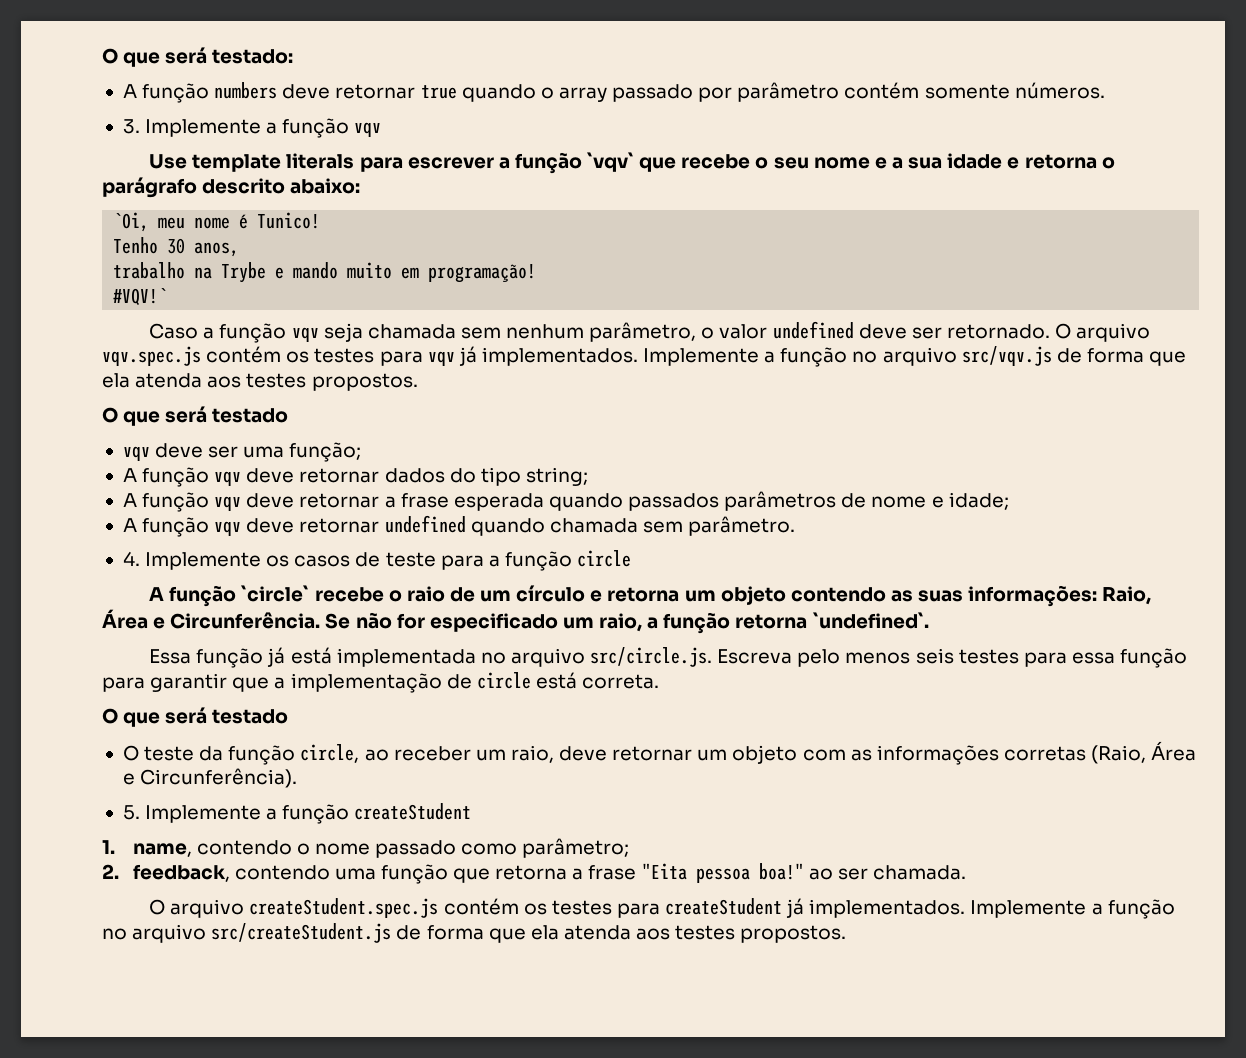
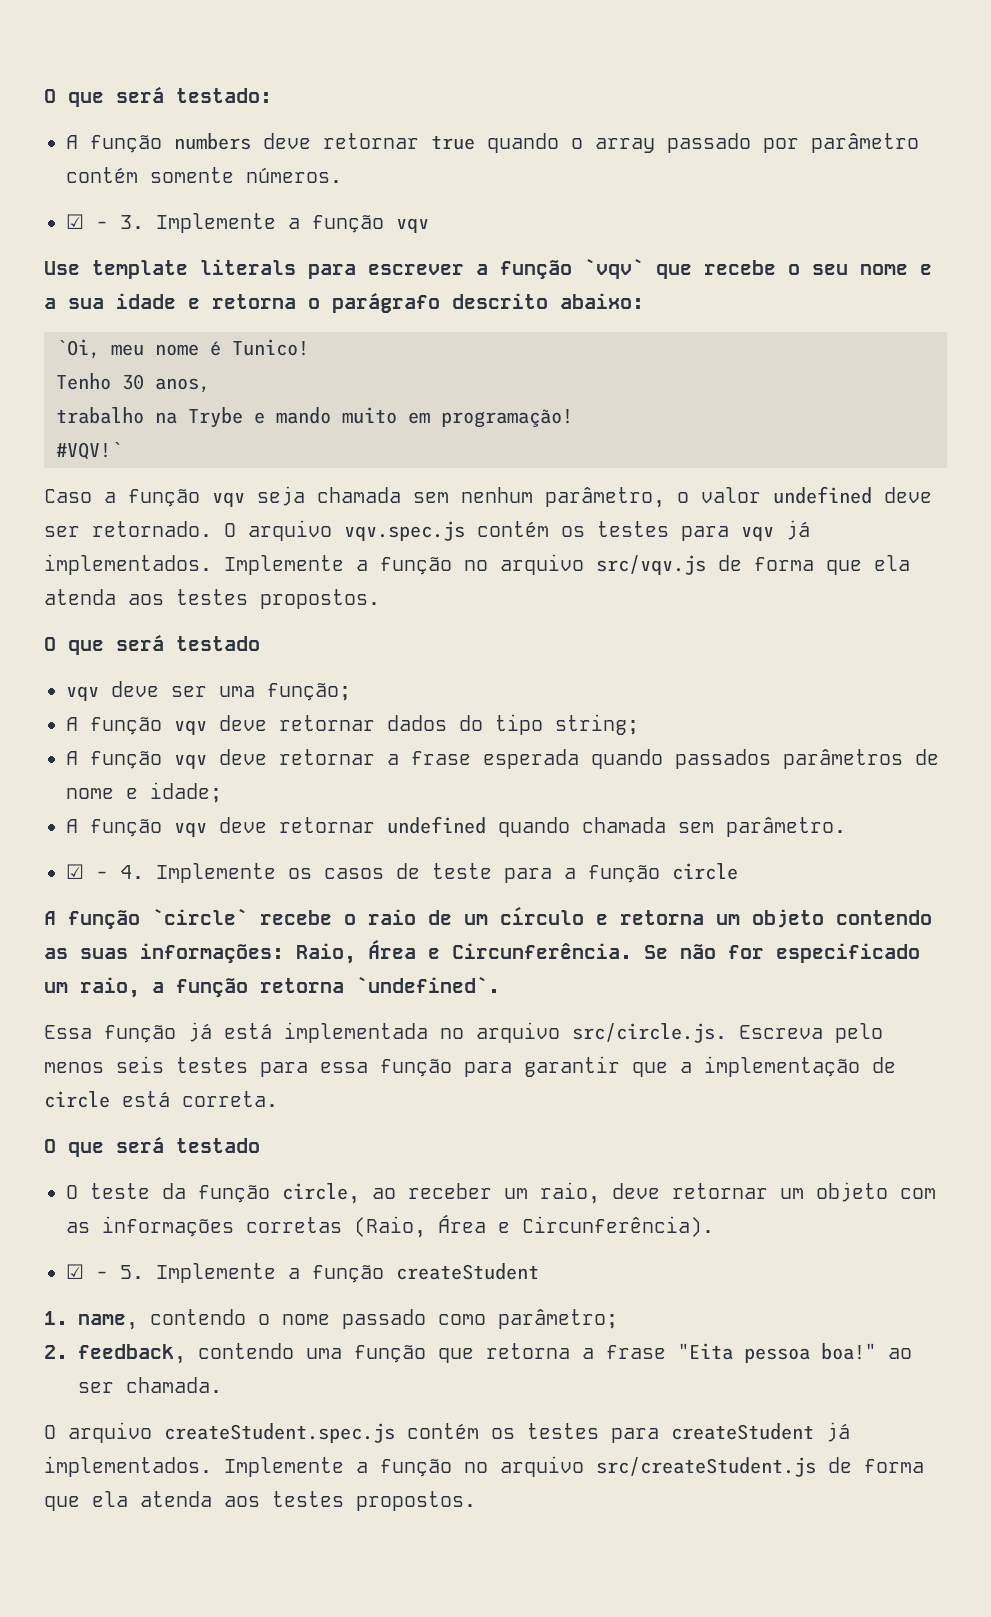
(1105, 90) none -> [66,214,108,229] ☑ -
(796, 526) none -> [66,864,108,879] ☑ -
(298, 778) none -> [66,1264,108,1279] ☑ -

